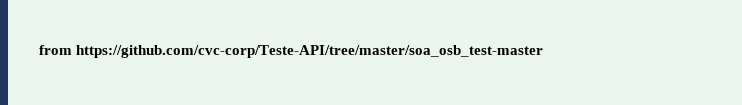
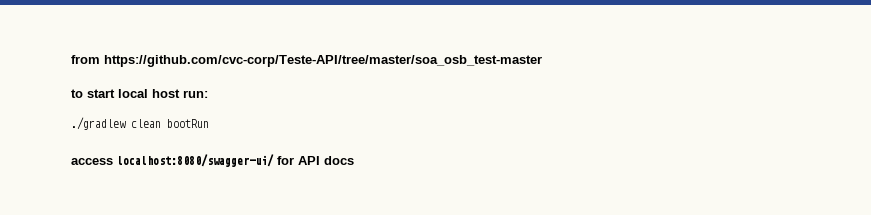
(544, 51) none -> [71,89,208,98] [71,117,209,130] [71,154,354,167] // to start local host run: // ./gradlew clean bootRun // access localhost:8080/swagger-ui/ for API docs

